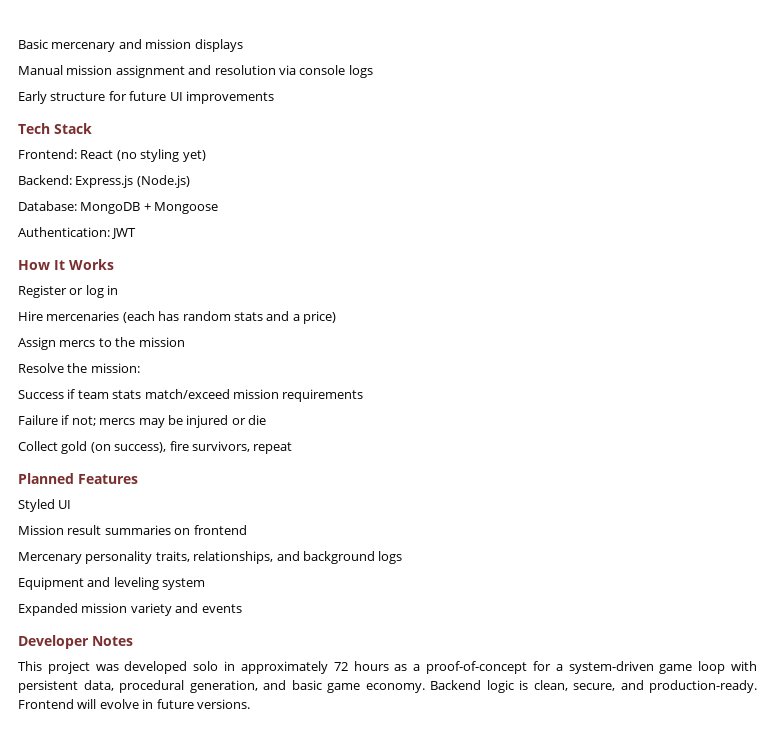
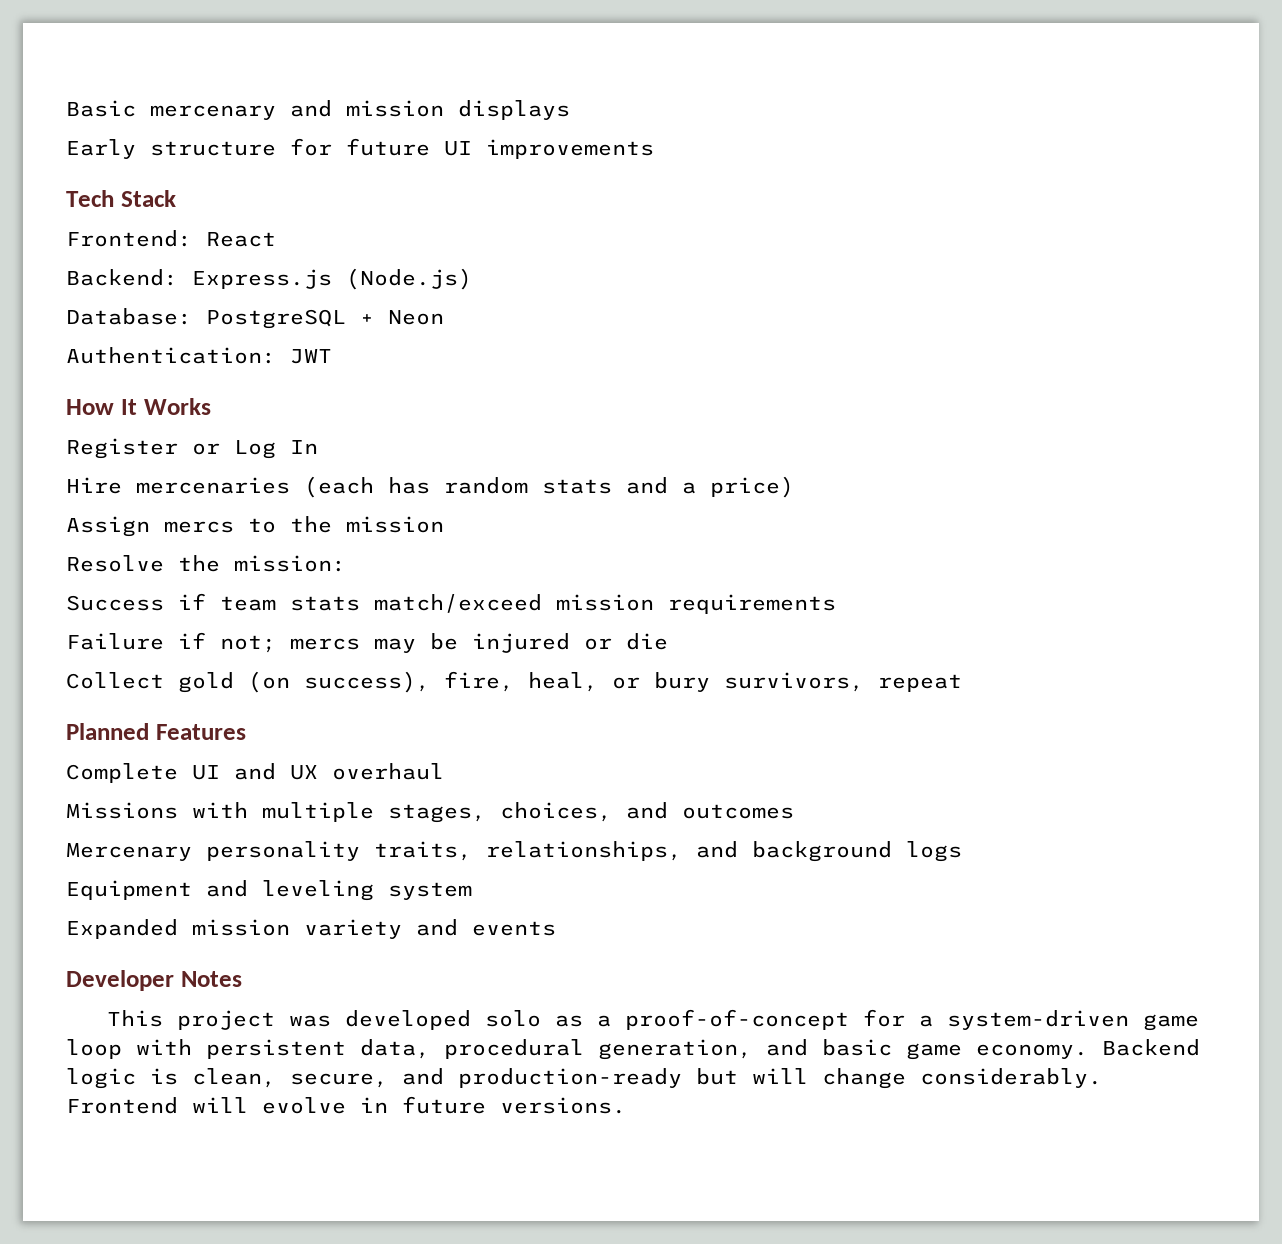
[18,65,373,78] // Manual mission assignment and resolution via console logs -> (570, 110) none
[116,149,206,162] (no styling yet) -> (276, 239) none
[80,202,219,214] MongoDB + Mongoose -> [206,309,444,329] PostgreSQL + Neon
[85,285,119,298] log in -> [234,440,318,459] Log In
[169,441,189,451] fire -> [444,671,710,692] fire, heal, or bury
[18,499,72,512] [18,525,247,535] Styled UI // Mission result summaries on frontend -> [66,763,444,783] [66,802,794,823] Complete UI and UX overhaul // Missions with multiple stages, choices, and outcomes
[224,661,389,674] in approximately 72 hours -> (541, 1018) none
[649,680,757,693] production-ready. -> [458,1068,1102,1089] production-ready but will change considerably.

